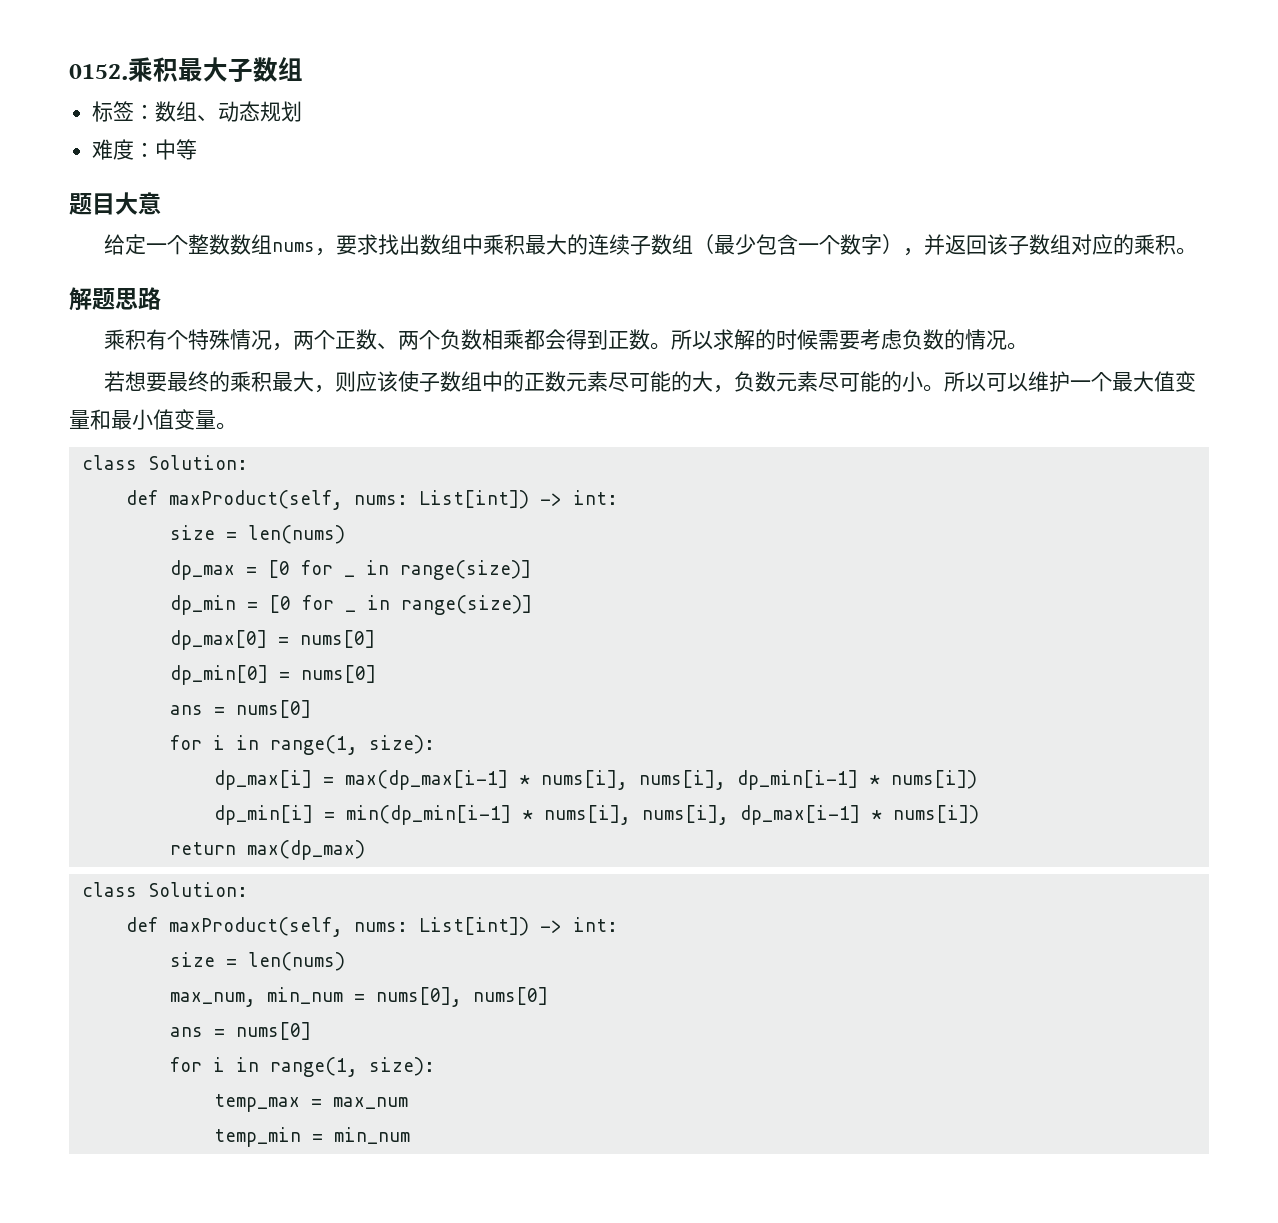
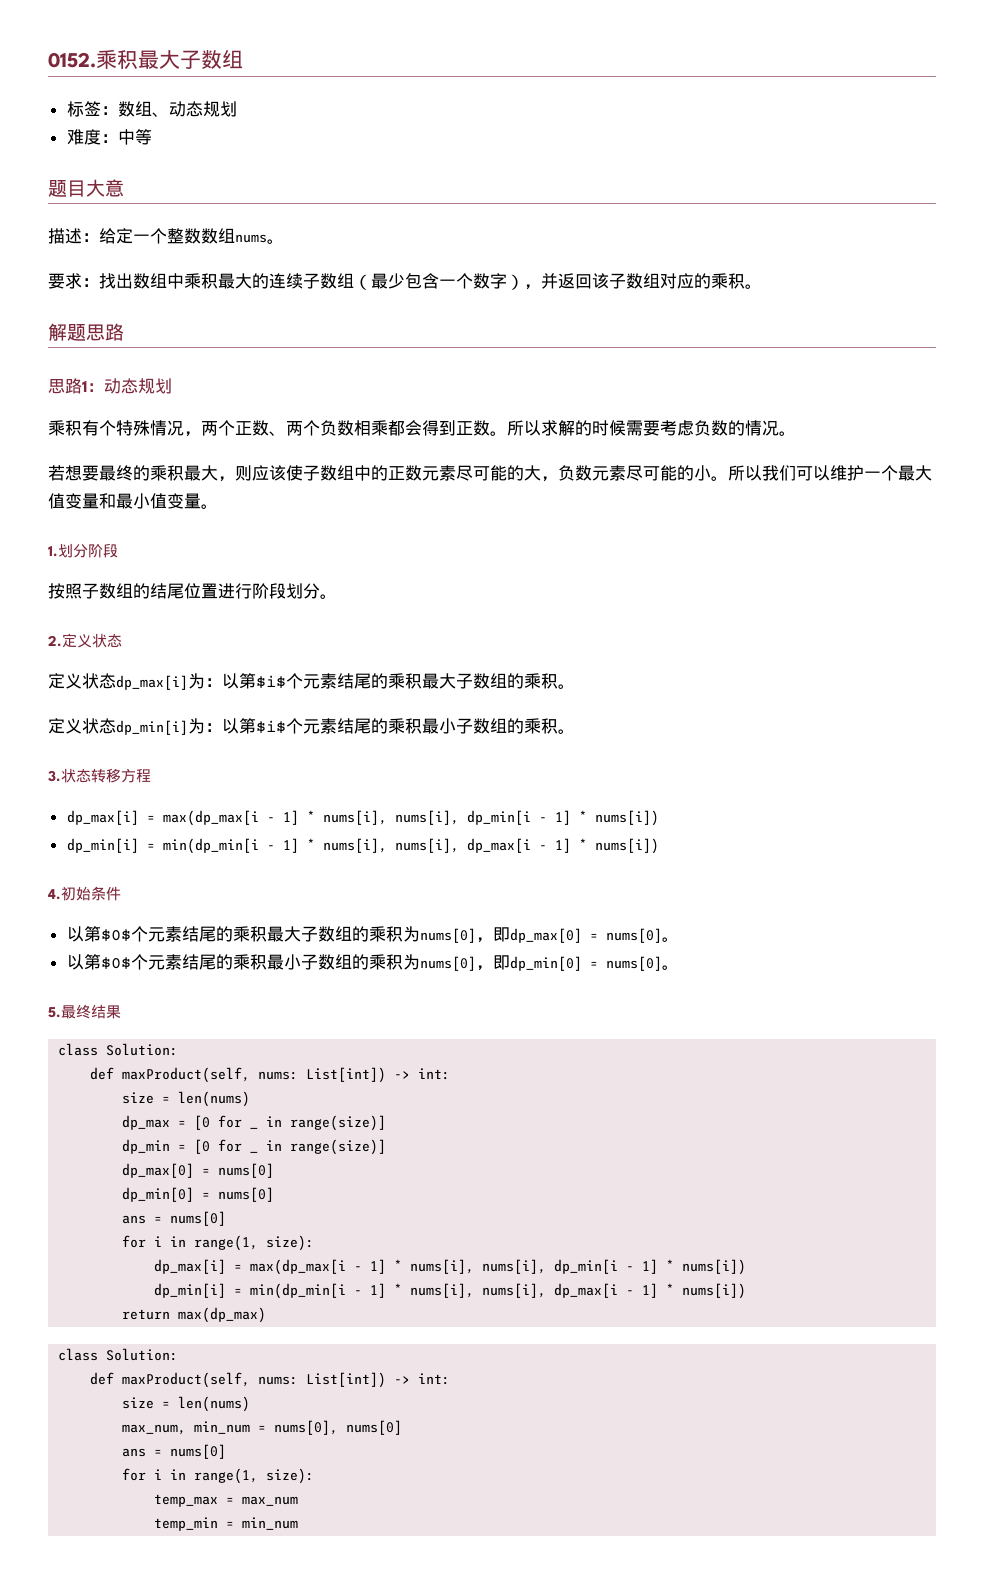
(161, 203) none -> [48,228,99,244] 描述：
[315,234,379,256] ，要求 -> [267,239,284,244] [48,273,99,289] 。 // 要求：
(161, 298) none -> [48,378,172,394] // 思路1：动态规划
(987, 382) none -> [762,465,796,481] 我们
(237, 426) none -> [48,543,118,558] [48,583,337,599] [48,633,122,648] [48,673,575,690] [48,718,575,735] [48,768,151,783] [66,810,659,826] [66,838,659,854] [48,886,121,901] [66,926,679,943] [66,954,679,971] [48,1004,121,1019] // 1.划分阶段 // 按照子数组的结尾位置进行阶段划分。 // 2.定义状态 // 定义状态dp_max[i]为：以第$i$个元素结尾的乘积最大子数组的乘积。 // 定义状态dp_min[i]为：以第$i$个元素结尾的乘积最小子数组的乘积。 // 3.状态转移方程 // dp_max[i] = max(dp_max[i - 1] * nums[i], nums[i], dp_min[i - 1] * nums[i]) // dp_min[i] = min(dp_min[i - 1] * nums[i], nums[i], dp_max[i - 1] * nums[i]) // 4.初始条件 // 以第$0$个元素结尾的乘积最大子数组的乘积为nums[0]，即dp_max[0] = nums[0]。 // 以第$0$个元素结尾的乘积最小子数组的乘积为nums[0]，即dp_min[0] = nums[0]。 // 5.最终结果
[344,770,977,790] [213,805,860,825] max(dp_max[i-1] * nums[i], nums[i], dp_min[i-1] * nums[i]) // dp_min[i] = min(dp_min[i-1] * nums[i], nums[i], dp_max[i-1] -> [250,1259,747,1275] [154,1283,659,1299] max(dp_max[i - 1] * nums[i], nums[i], dp_min[i - 1] * nums[i]) // dp_min[i] = min(dp_min[i - 1] * nums[i], nums[i], dp_max[i - 1]

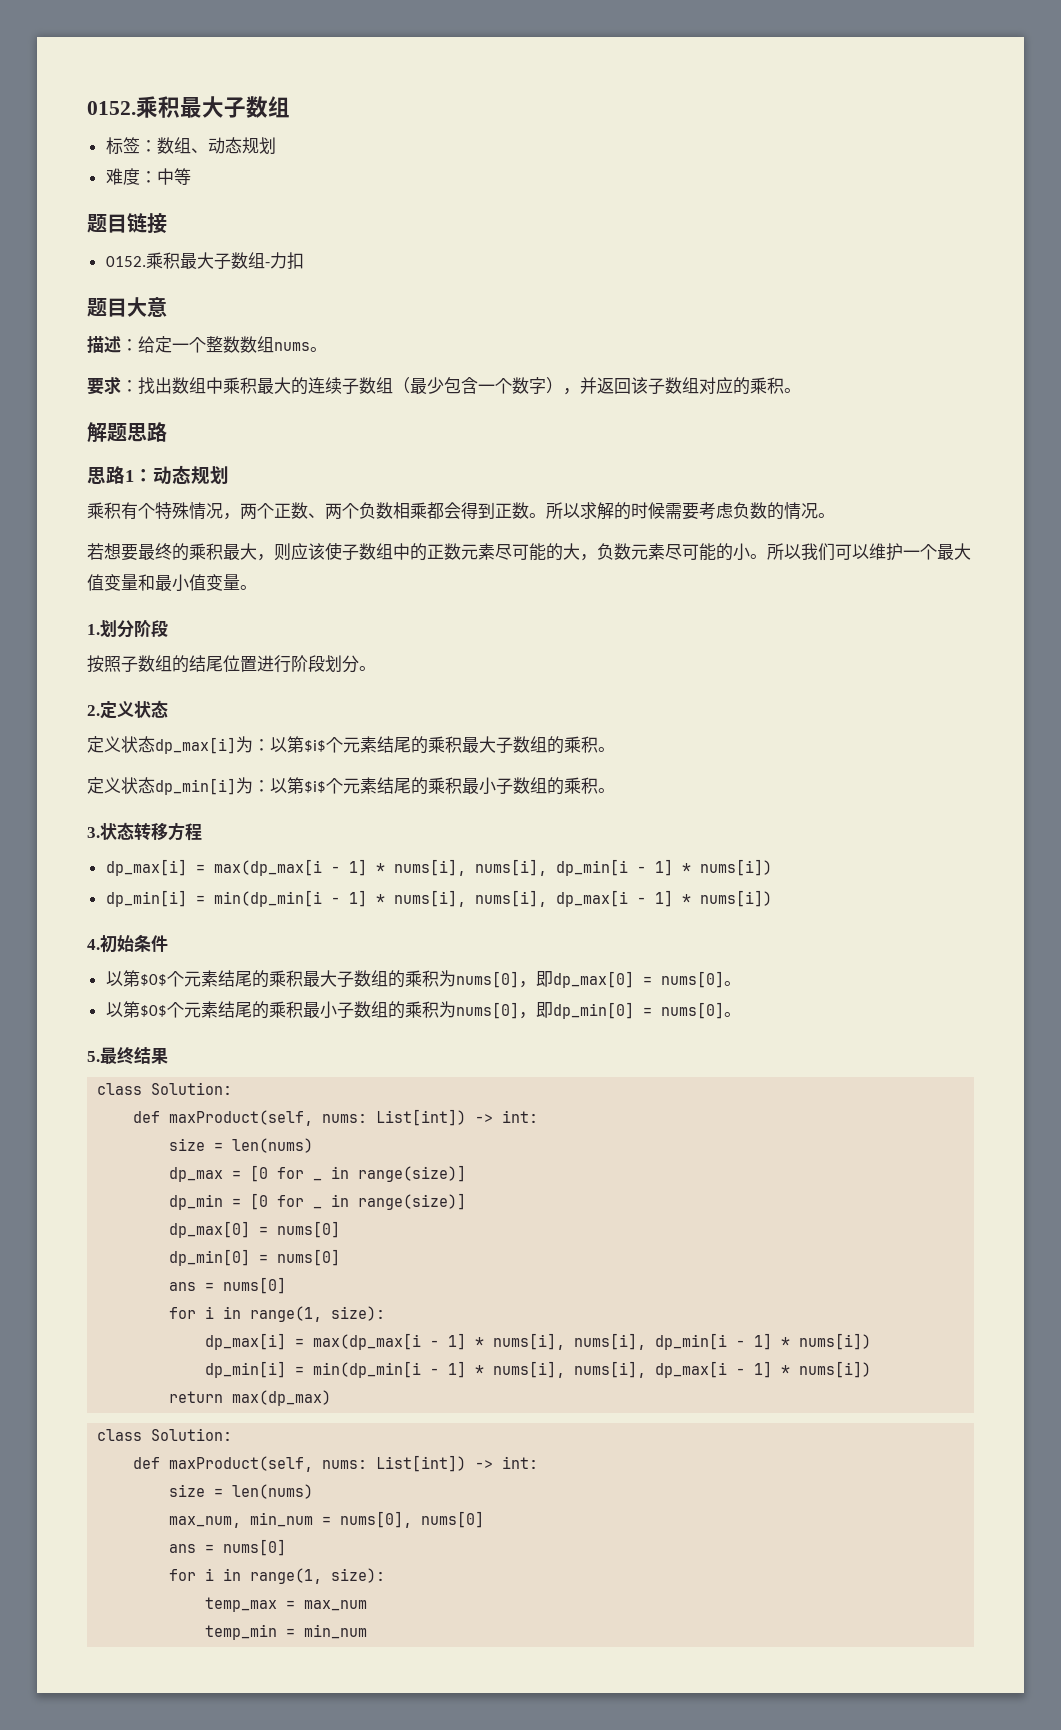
(152, 137) none -> [87,213,167,234] [105,252,304,270] // 题目链接 // 0152.乘积最大子数组-力扣

